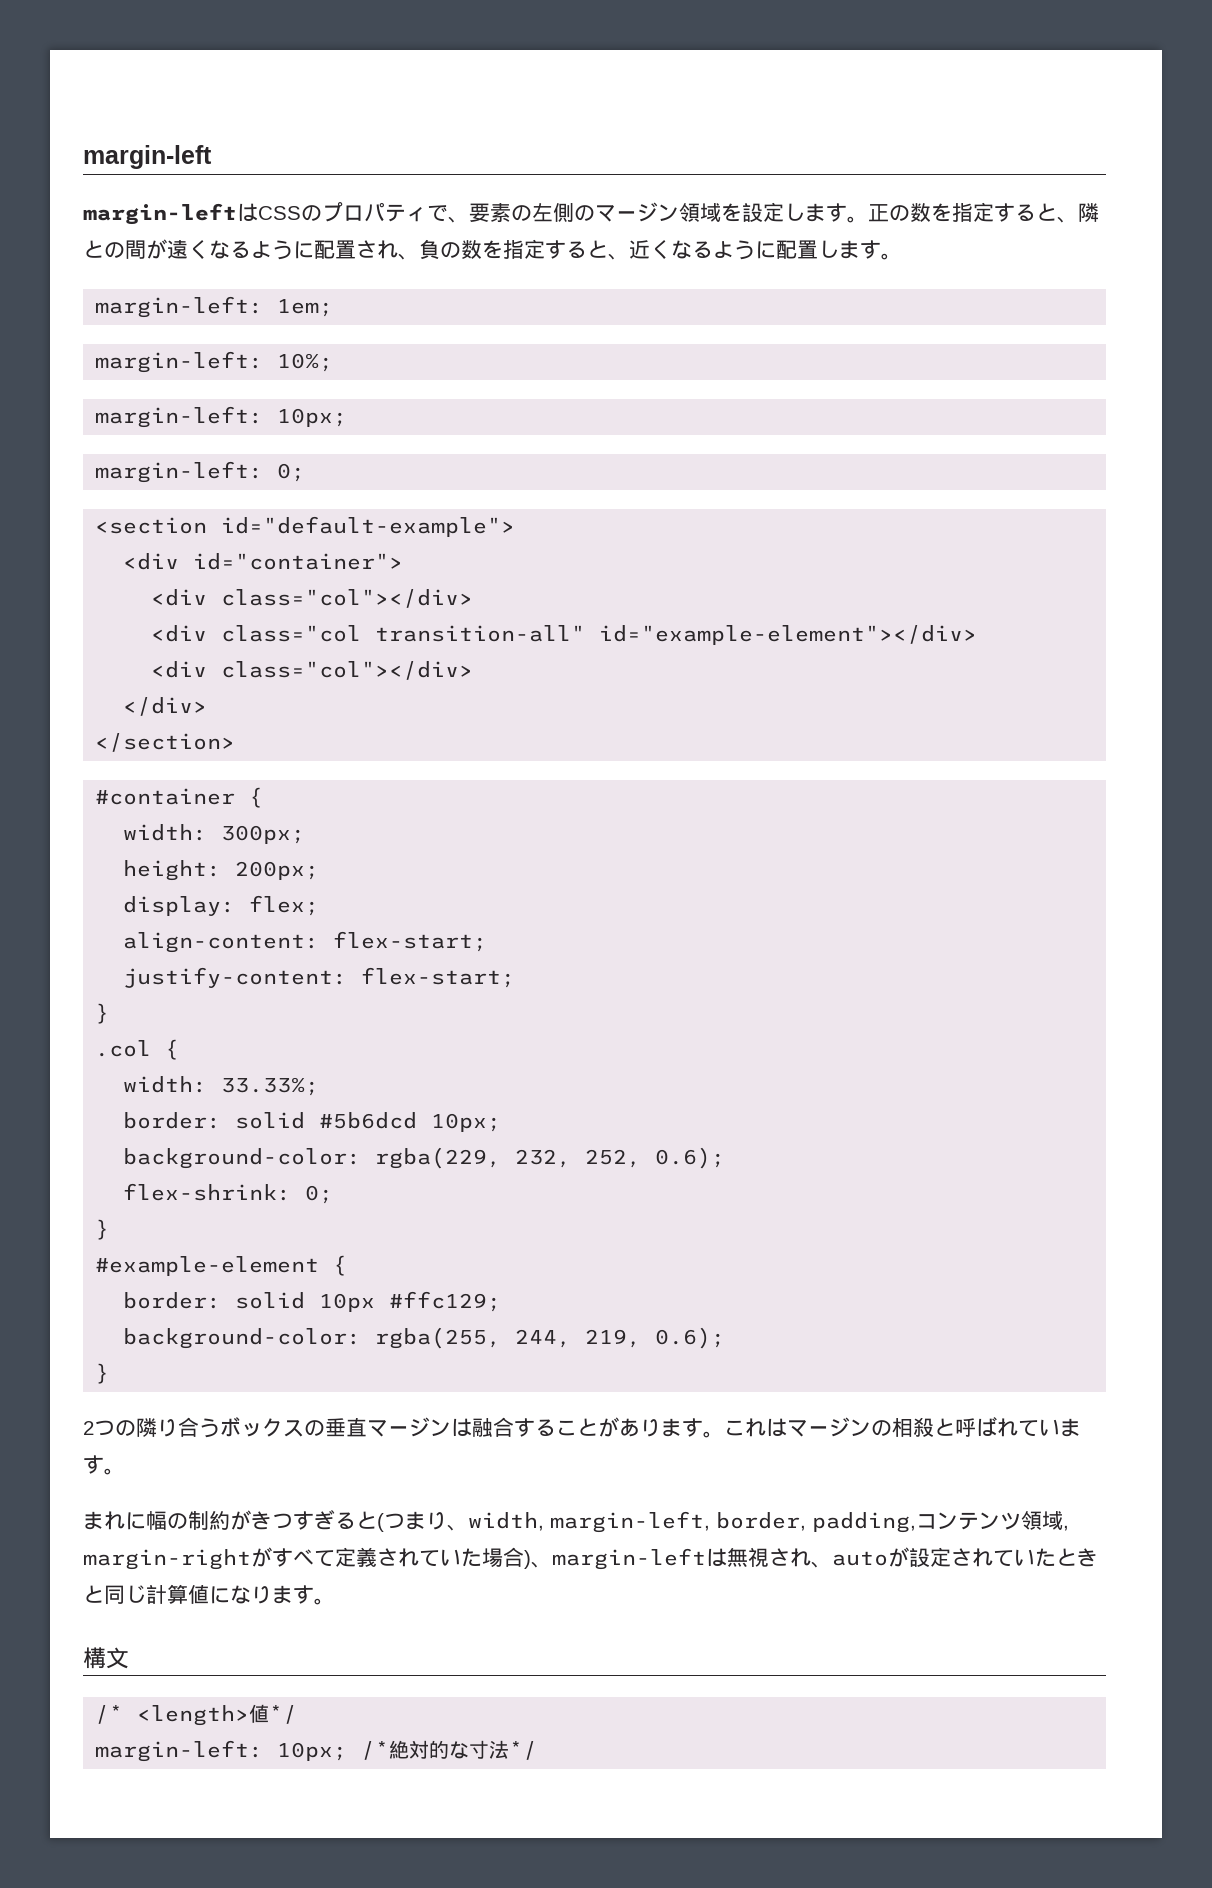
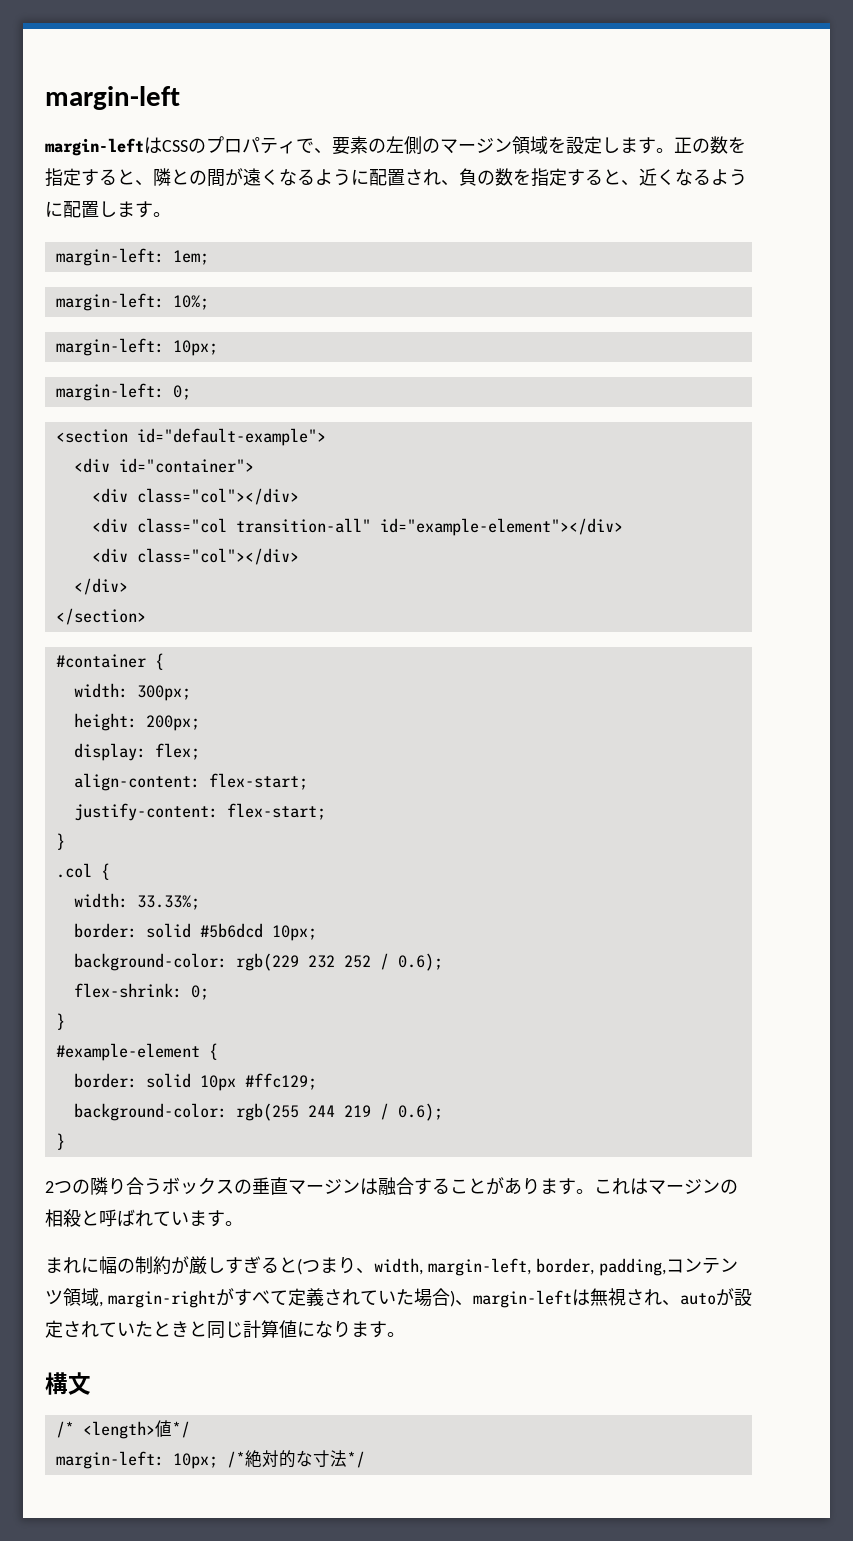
[375,1147,642,1169] rgba(229, 232, 252, -> [235,953,389,971] rgb(229 232 252 /
[375,1327,642,1349] rgba(255, 244, 219, -> [235,1103,389,1121] rgb(255 244 219 /
[251,1511,293,1530] きつ -> [189,1256,225,1274] 厳し

